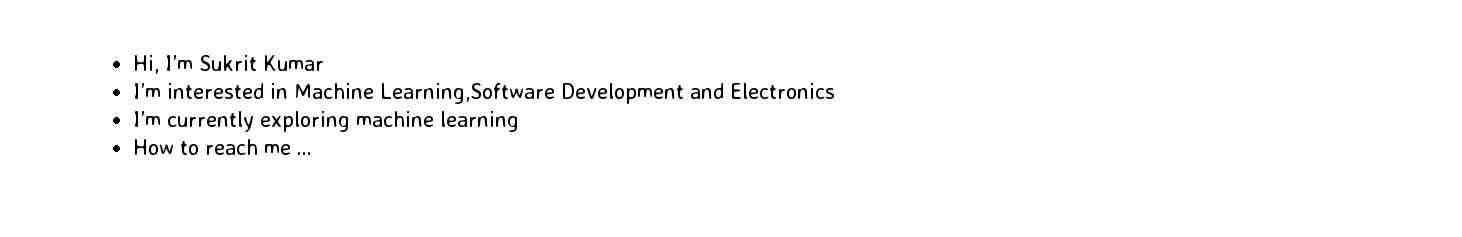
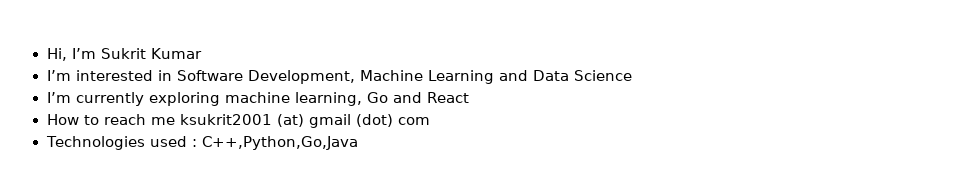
[294,83,836,104] Machine Learning,Software Development and Electronics -> [176,70,632,84] Software Development, Machine Learning and Data Science
[440,111,520,132] learning -> [294,92,469,106] learning, Go and React
[297,152,313,155] ... -> [179,114,430,128] [45,136,359,150] ksukrit2001 (at) gmail (dot) com // Technologies used : C++,Python,Go,Java

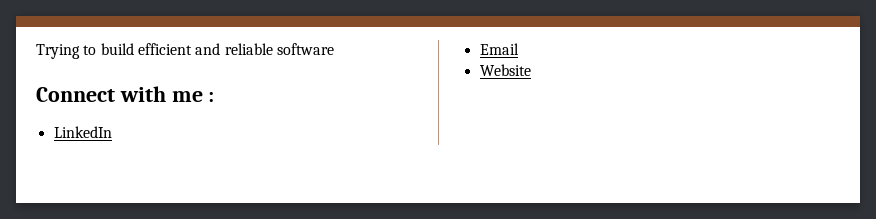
[46,48,202,61] [46,70,632,84] [46,92,469,106] [46,114,430,128] [45,136,359,150] Hi, I’m Sukrit Kumar // I’m interested in Software Development, Machine Learning and Data Science // I’m currently exploring machine learning, Go and React // How to reach me ksukrit2001 (at) gmail (dot) com // Technologies used : C++,Python,Go,Java -> [36,43,334,59] [36,86,215,102] [53,126,112,138] [479,43,519,55] [479,64,531,76] Trying to build efficient and reliable software // Connect with me : // LinkedIn // Email // Website

